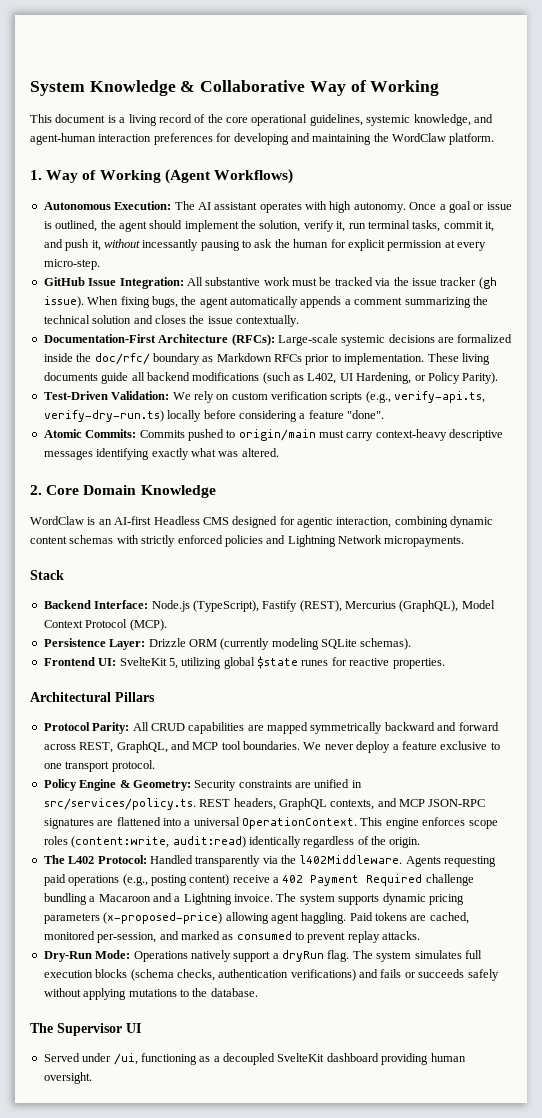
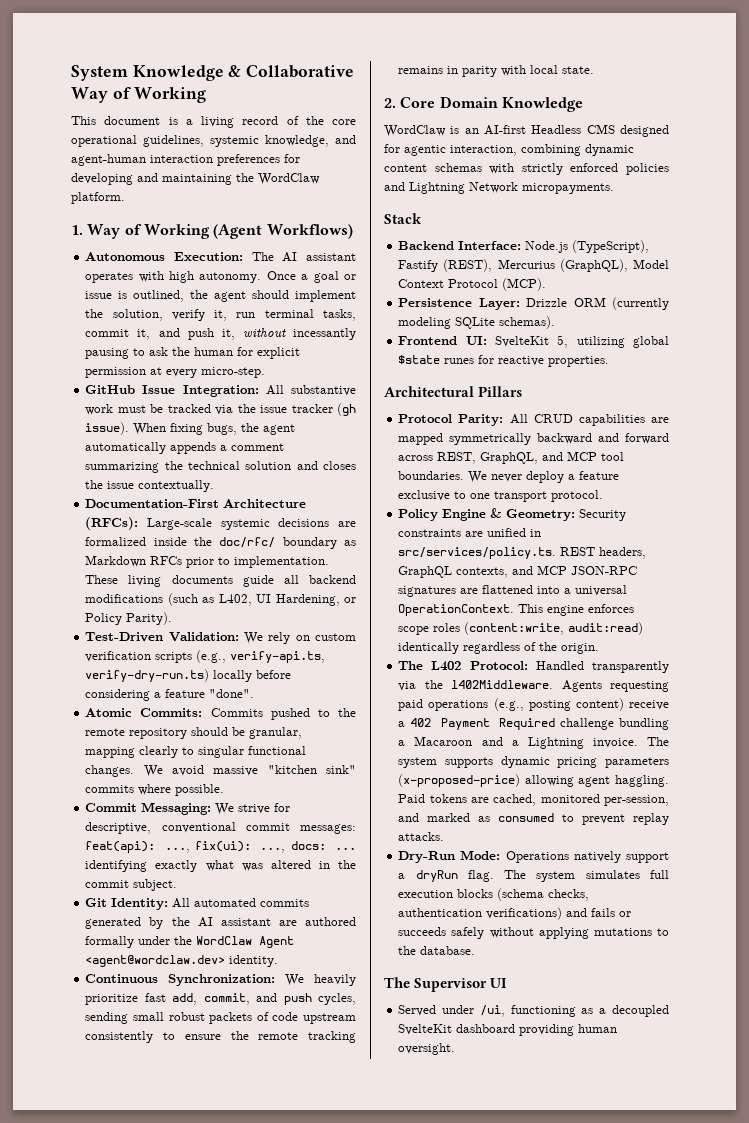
[238,429,504,441] [43,448,279,460] origin/main must carry context-heavy descriptive messages identifying exactly what was altered. -> [337,708,356,717] [85,727,303,739] [85,746,307,758] [85,765,356,777] [85,784,225,796] [85,802,291,815] [85,822,356,834] [85,841,356,853] [85,860,356,872] [85,879,178,891] [85,898,310,910] [85,917,356,929] [85,936,295,948] [85,955,279,967] [85,974,356,986] [85,993,356,1005] [85,1012,356,1024] [85,1031,356,1043] [398,65,595,77] the remote repository should be granular, mapping clearly to singular functional changes. We avoid massive "kitchen sink" commits where possible. // Commit Messaging: We strive for descriptive, conventional commit messages: feat(api): ..., fix(ui): ..., docs: ... identifying exactly what was altered in the commit subject. // Git Identity: All automated commits generated by the AI assistant are authored formally under the WordClaw Agent <agent@wordclaw.dev> identity. // Continuous Synchronization: We heavily prioritize fast add, commit, and push cycles, sending small robust packets of code upstream consistently to ensure the remote tracking remains in parity with local state.

